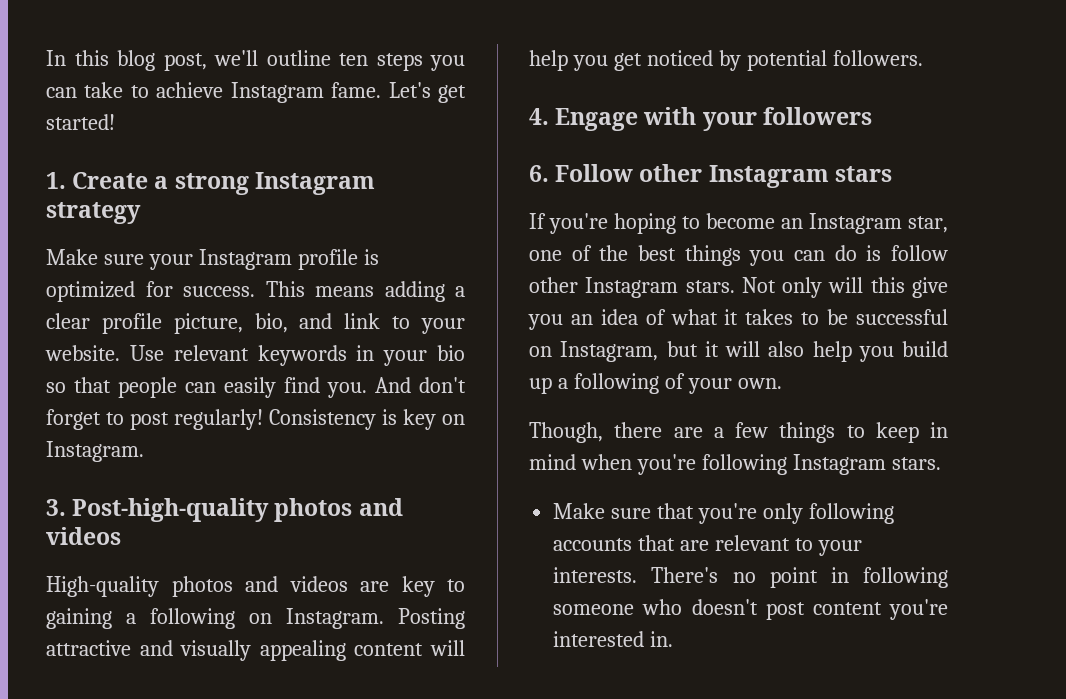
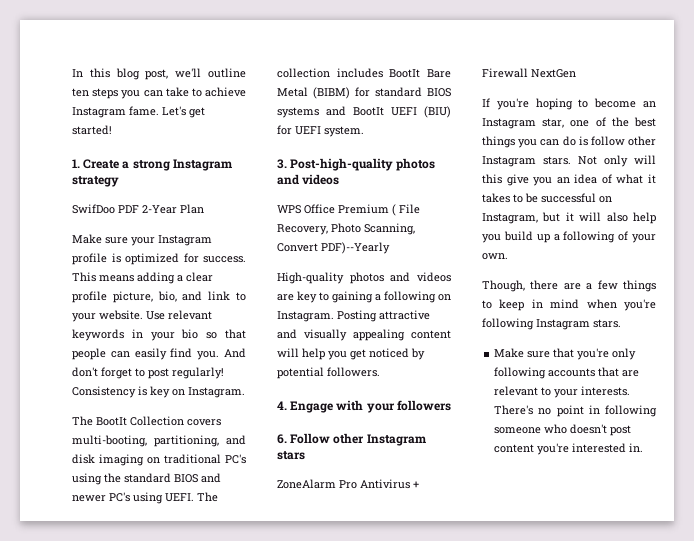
(141, 213) none -> [72,204,204,214] // SwifDoo PDF 2-Year Plan
(144, 451) none -> [72,416,221,426] [72,435,246,447] [72,454,246,466] [72,473,221,485] [72,492,218,504] [277,68,451,78] [277,87,451,99] [277,106,451,118] [277,125,364,137] // The BootIt Collection covers multi-booting, partitioning, and disk imaging on traditional PC's using the standard BIOS and newer PC's using UEFI. The collection includes BootIt Bare Metal (BIBM) for standard BIOS systems and BootIt UEFI (BIU) for UEFI system.
(121, 536) none -> [277,204,420,216] [277,223,415,235] [277,242,390,254] // WPS Office Premium ( File Recovery, Photo Scanning, Convert PDF)--Yearly
(892, 174) none -> [277,479,419,489] [482,68,576,78] // ZoneAlarm Pro Antivirus + Firewall NextGen

